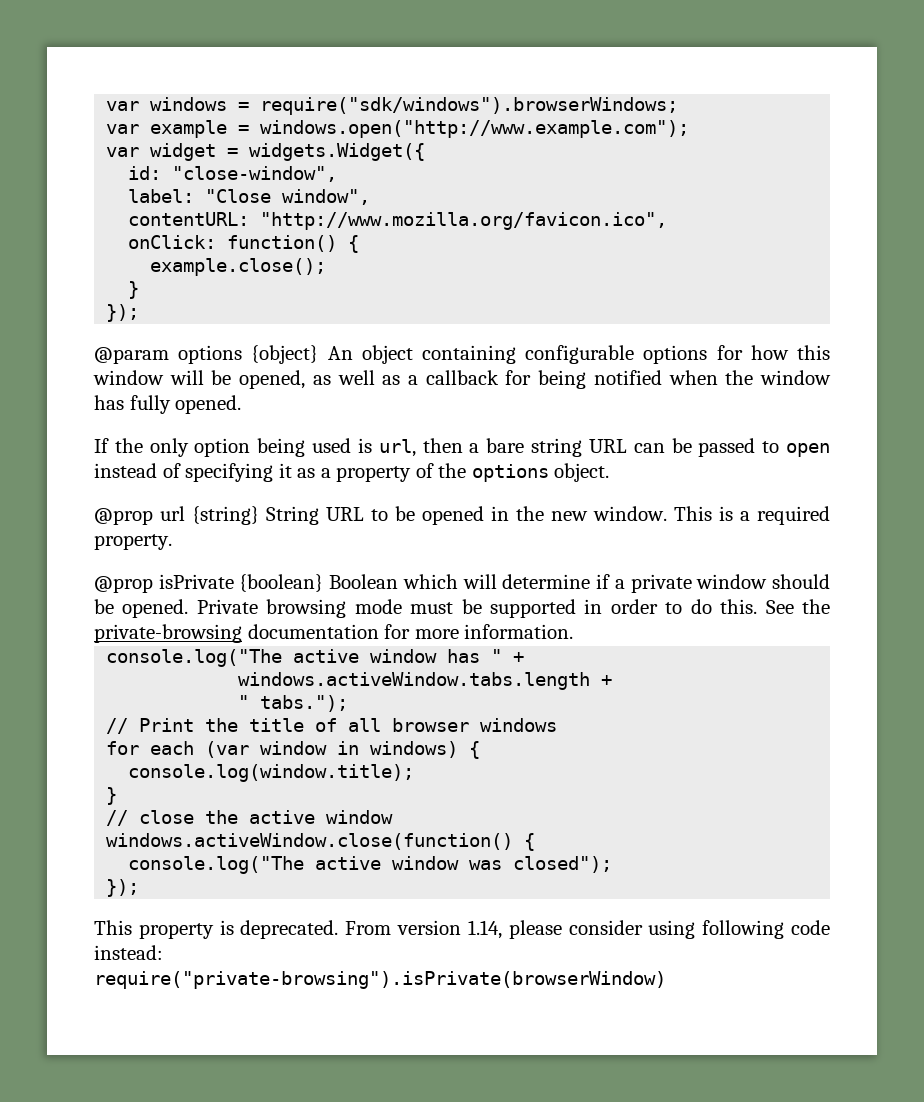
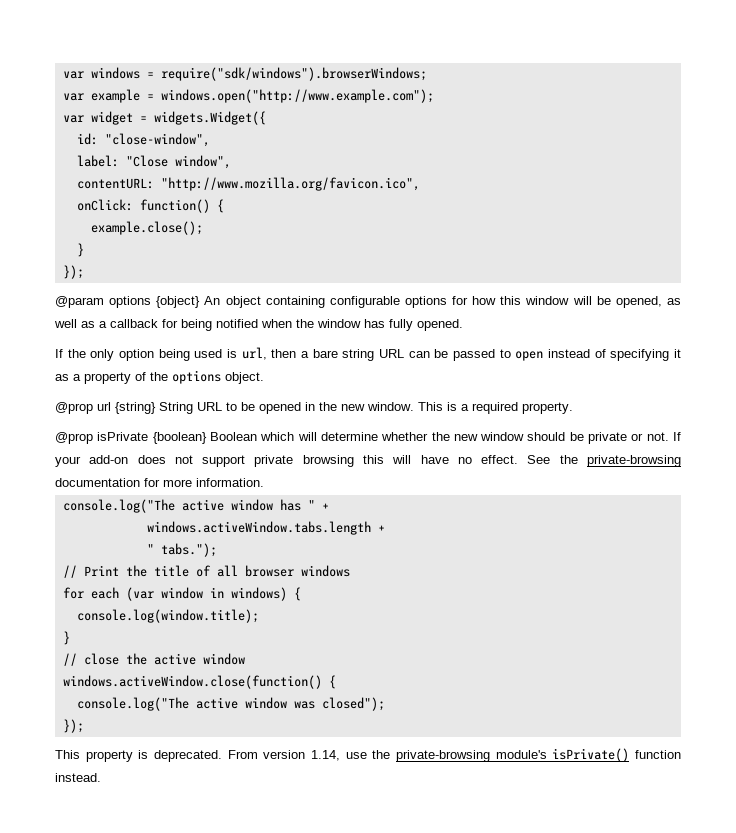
[596,574,831,593] [94,599,758,618] if a private window should be opened. Private browsing mode must be supported in order to do this. -> [381,432,681,444] [55,455,519,467] whether the new window should be private or not. If your add-on does not support private browsing this will have no effect.
[508,920,831,939] [94,945,163,960] [94,971,666,989] please consider using following code instead: // require("private-browsing").isPrivate(browserWindow) -> [345,748,682,762] [55,773,101,782] use the private-browsing module's isPrivate() function instead.

